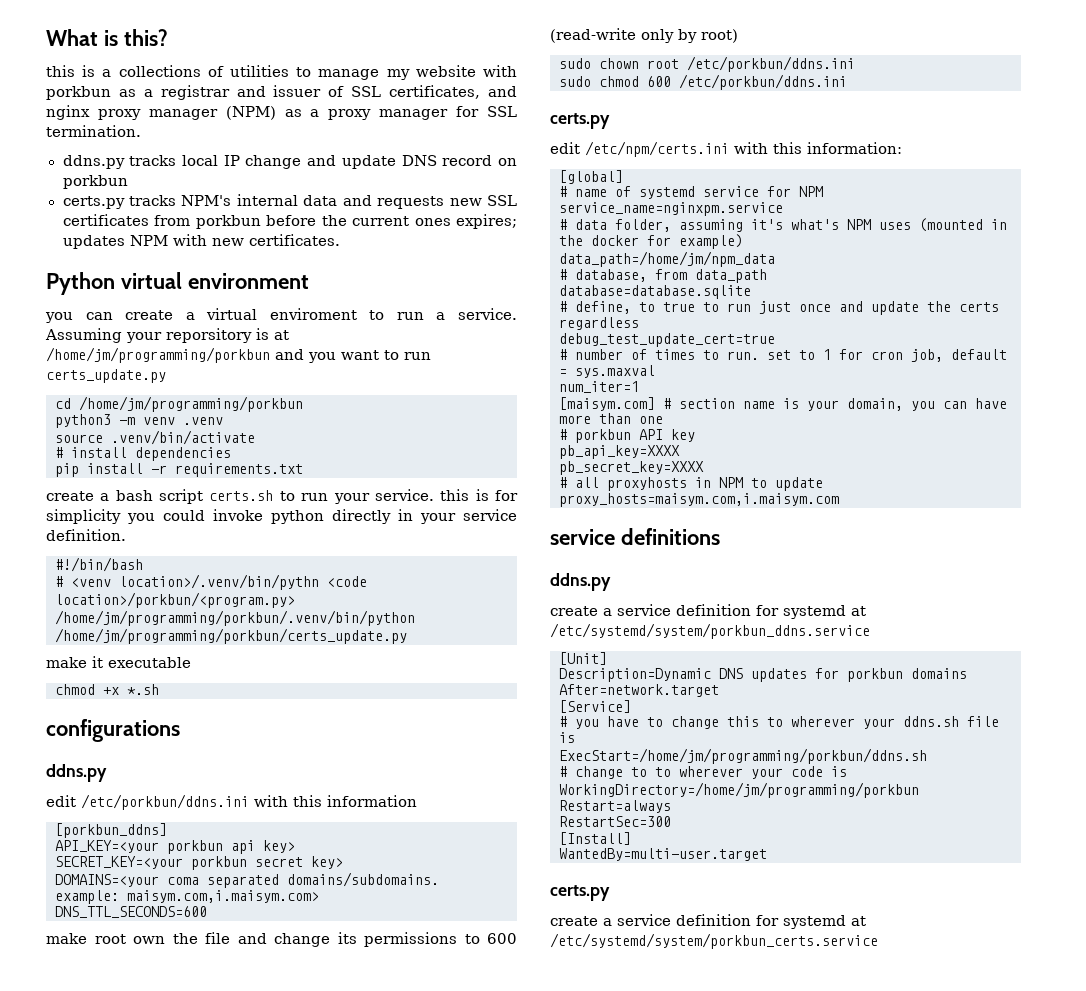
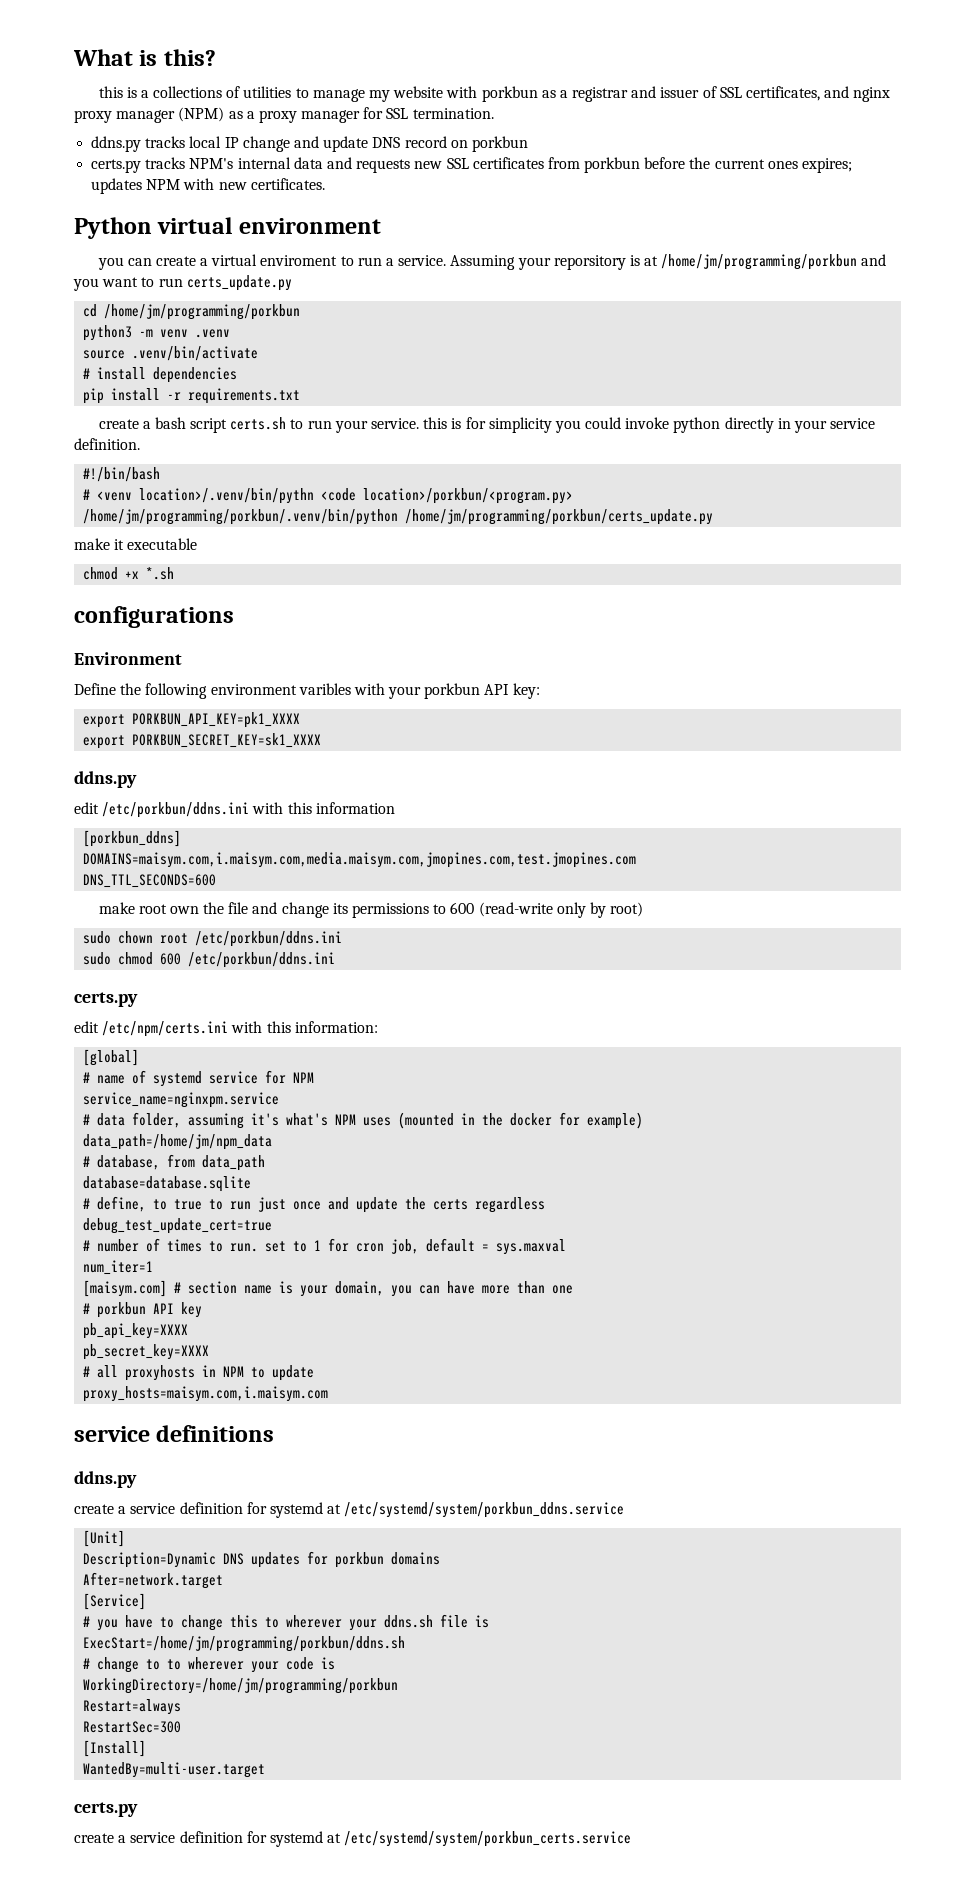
(180, 730) none -> [74,652,182,665] [74,683,540,699] [83,712,301,728] [83,733,322,749] // Environment // Define the following environment varibles with your porkbun API key: // export PORKBUN_API_KEY=pk1_XXXX // export PORKBUN_SECRET_KEY=sk1_XXXX
[55,840,295,854] [55,856,343,870] [55,872,439,888] [55,890,319,904] API_KEY=<your porkbun api key> // SECRET_KEY=<your porkbun secret key> // DOMAINS=<your coma separated domains/subdomains. example: maisym.com,i.maisym.com> -> [83,852,637,868] DOMAINS=maisym.com,i.maisym.com,media.maisym.com,jmopines.com,test.jmopines.com

